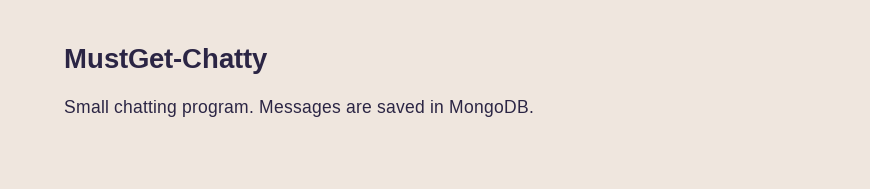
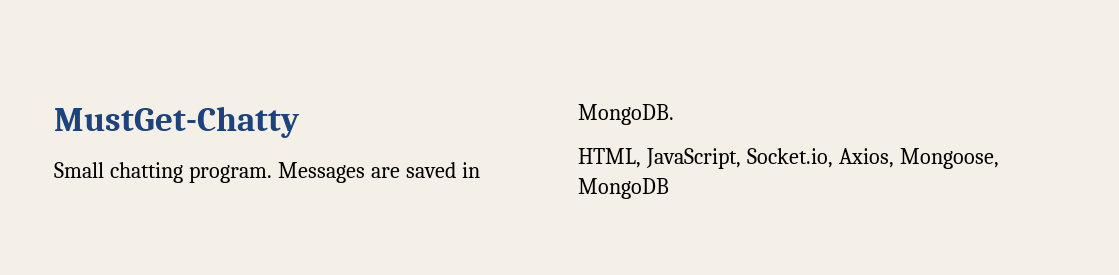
(534, 108) none -> [578,148,999,169] [578,178,669,199] // HTML, JavaScript, Socket.io, Axios, Mongoose, MongoDB

